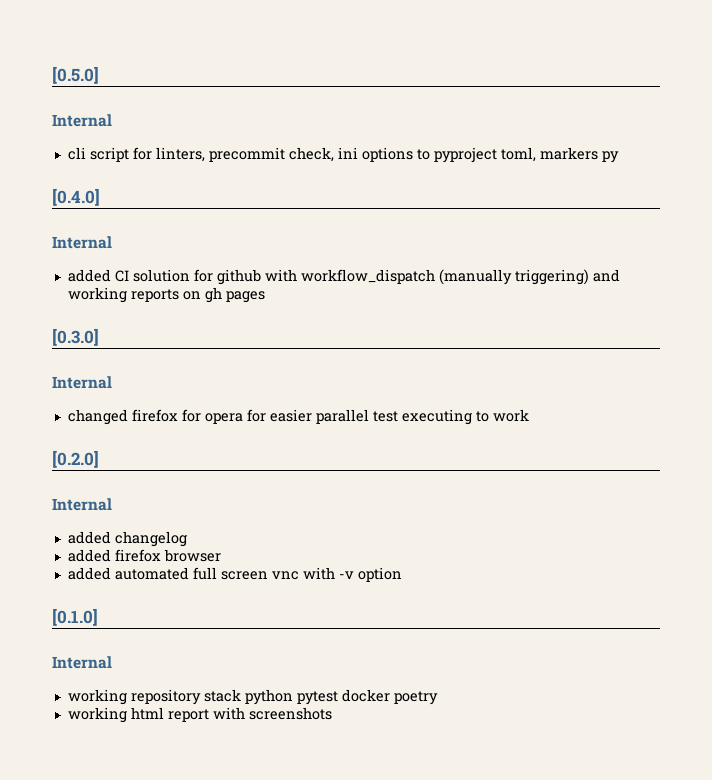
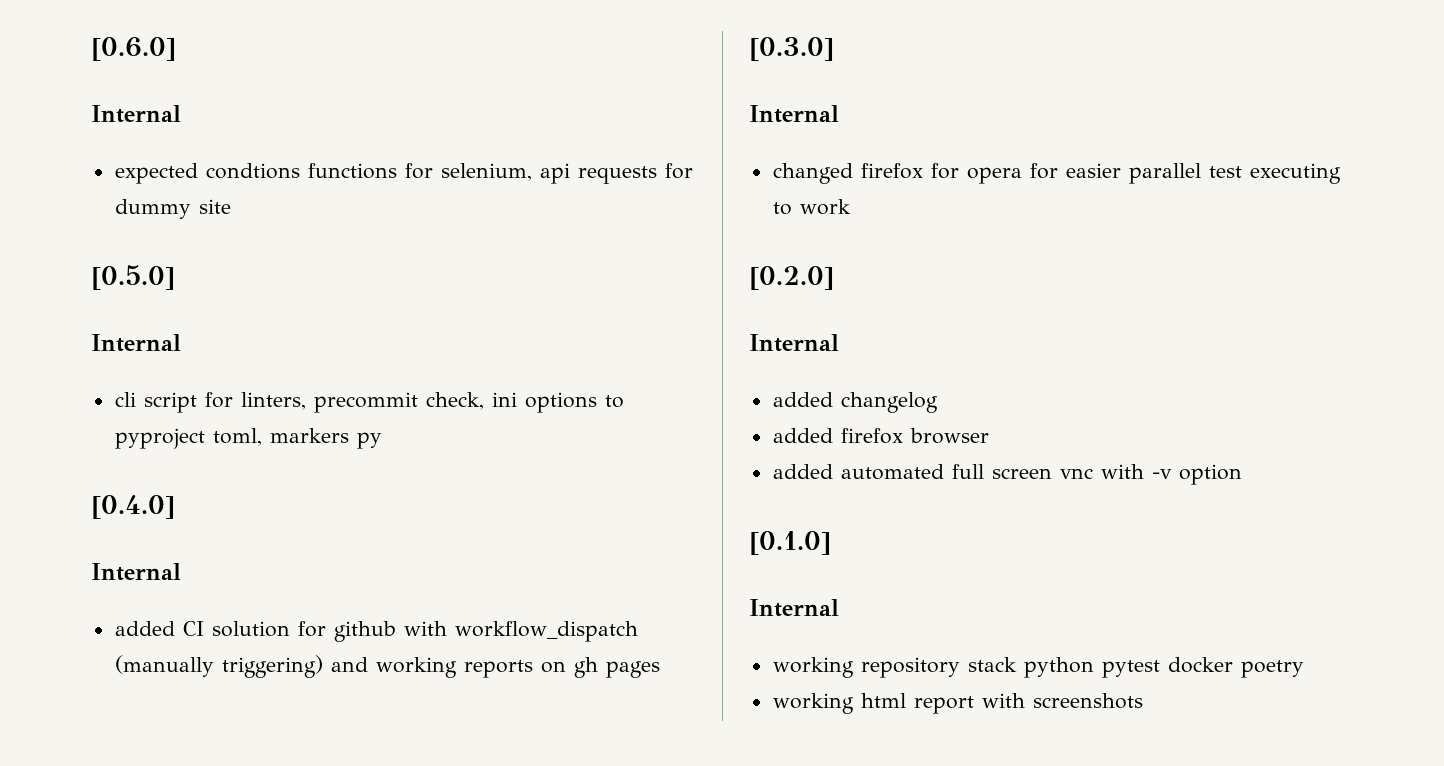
(52, 75) none -> [91,37,176,61] [91,105,181,123] [114,163,693,184] [114,199,231,219] [0.6.0] // Internal // expected condtions functions for selenium, api requests for dummy site //

